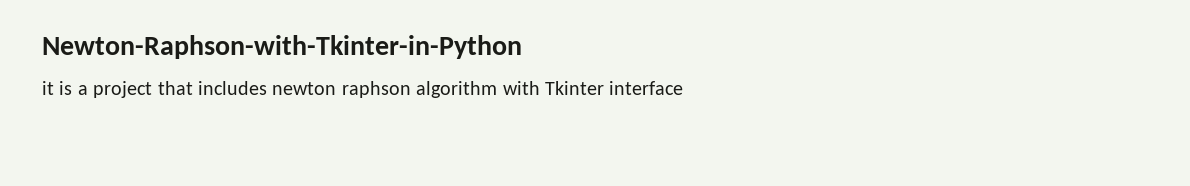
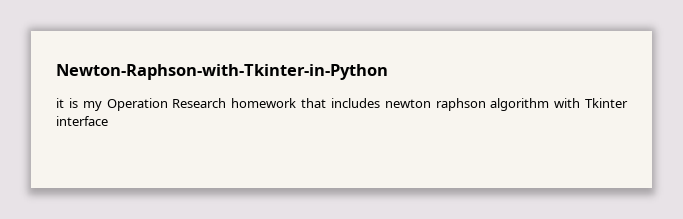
[77,81,153,98] a project -> [82,98,297,111] my Operation Research homework

